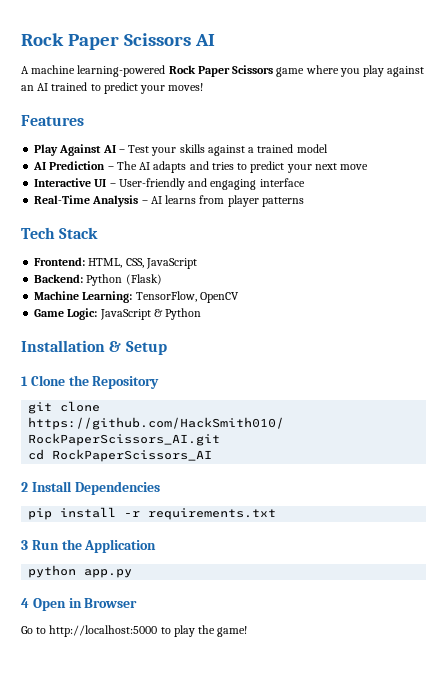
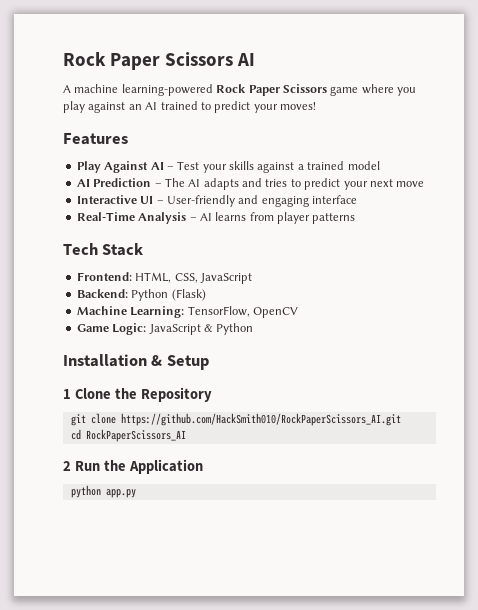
[31,481,160,495] [28,507,277,520] [21,540,28,550] Install Dependencies // pip install -r requirements.txt // 3 -> (71, 466) none
[21,598,138,611] [21,625,248,637] // 4 Open in Browser // Go to http://localhost:5000 to play the game! -> (136, 493) none

